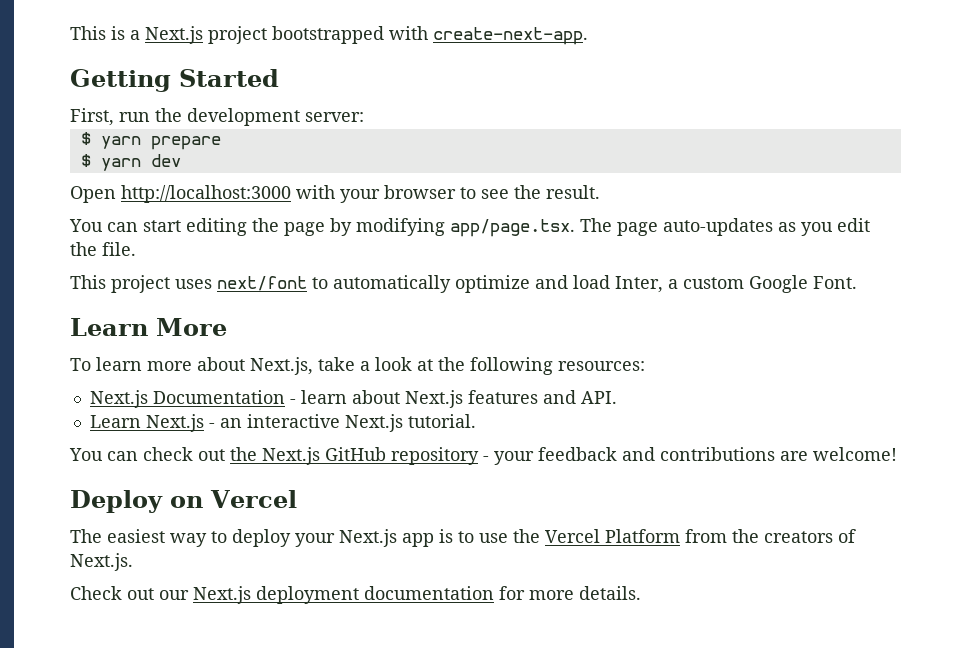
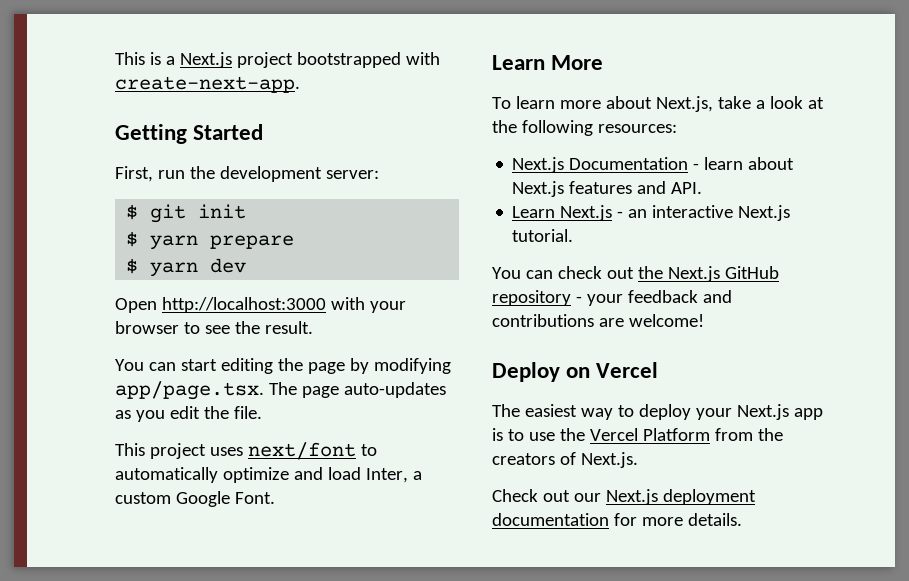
(364, 117) none -> [126,204,247,223] // $ git init

